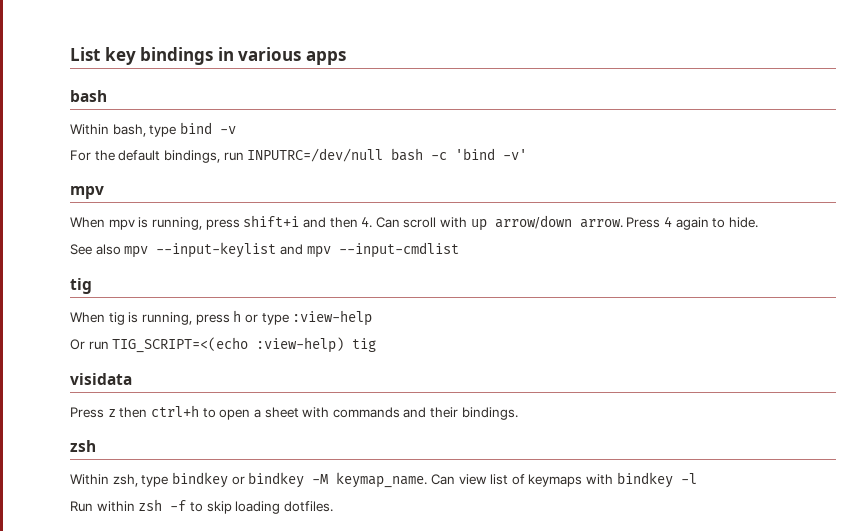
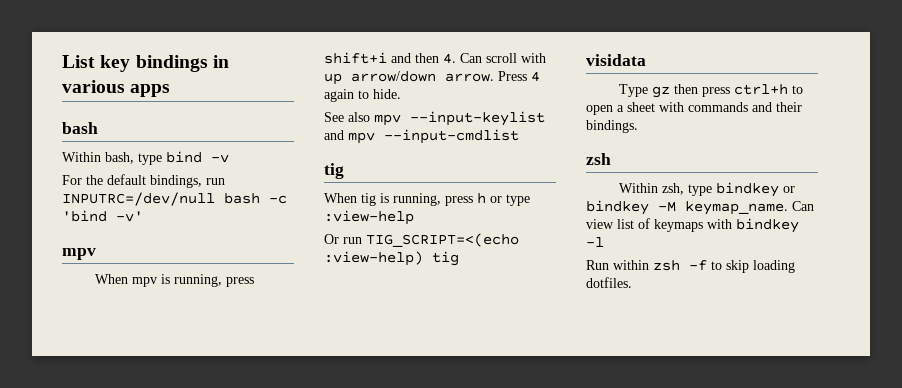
[70,407,148,418] Press z then -> [618,84,730,98] Type gz then press

